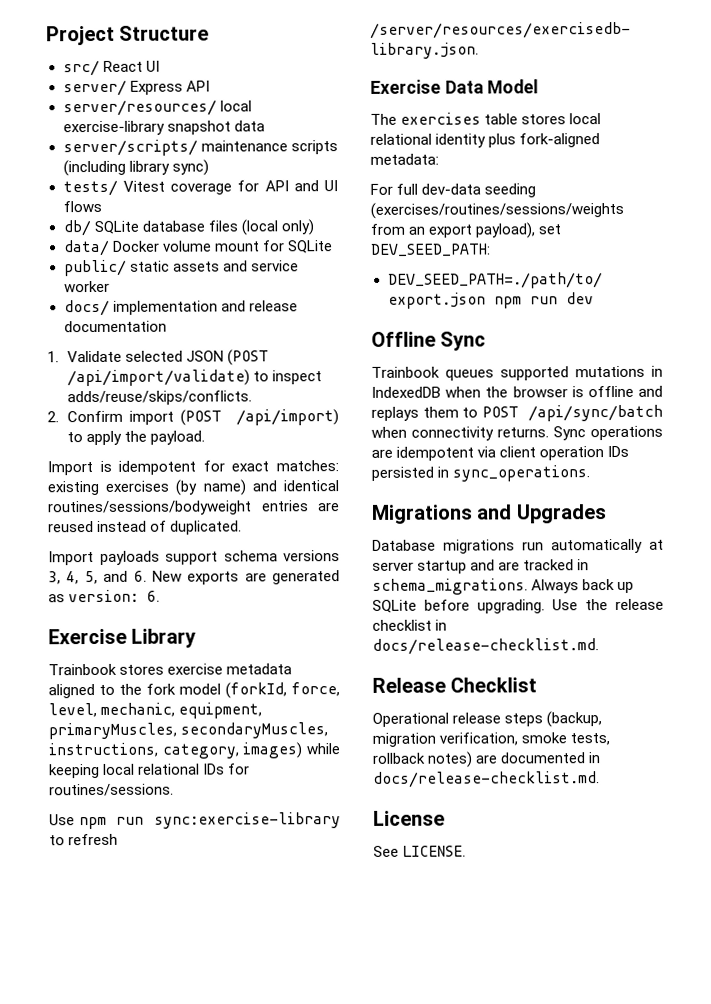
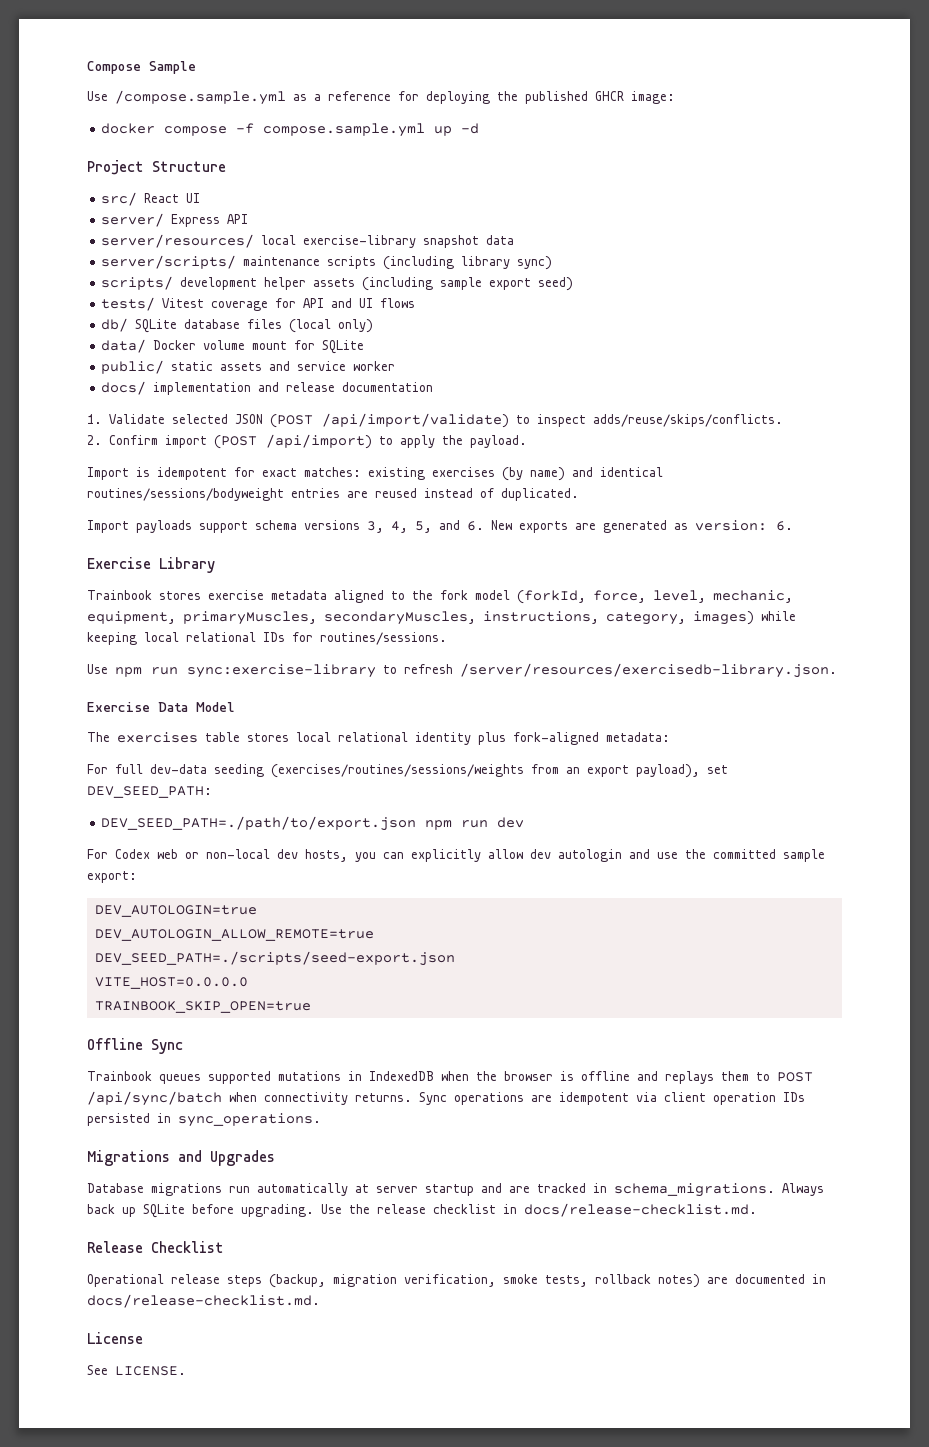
(46, 35) none -> [87,61,196,74] [87,90,675,105] [101,123,480,137] Compose Sample // Use /compose.sample.yml as a reference for deploying the published GHCR image: // docker compose -f compose.sample.yml up -d //
(209, 167) none -> [101,276,574,291] // scripts/ development helper assets (including sample export seed)
(594, 298) none -> [87,849,825,862] [87,871,137,883] [94,905,257,917] [94,929,374,941] [94,951,455,966] [94,977,248,989] [94,1001,311,1013] // For Codex web or non-local dev hosts, you can explicitly allow dev autologin and use the committed sample export: // DEV_AUTOLOGIN=true // DEV_AUTOLOGIN_ALLOW_REMOTE=true // DEV_SEED_PATH=./scripts/seed-export.json // VITE_HOST=0.0.0.0 // TRAINBOOK_SKIP_OPEN=true

